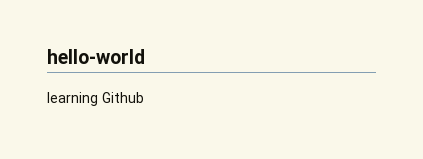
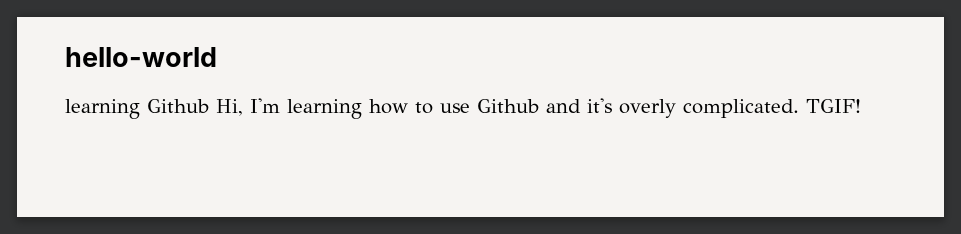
(144, 97) none -> [216,98,861,119] Hi, I'm learning how to use Github and it's overly complicated. TGIF!

